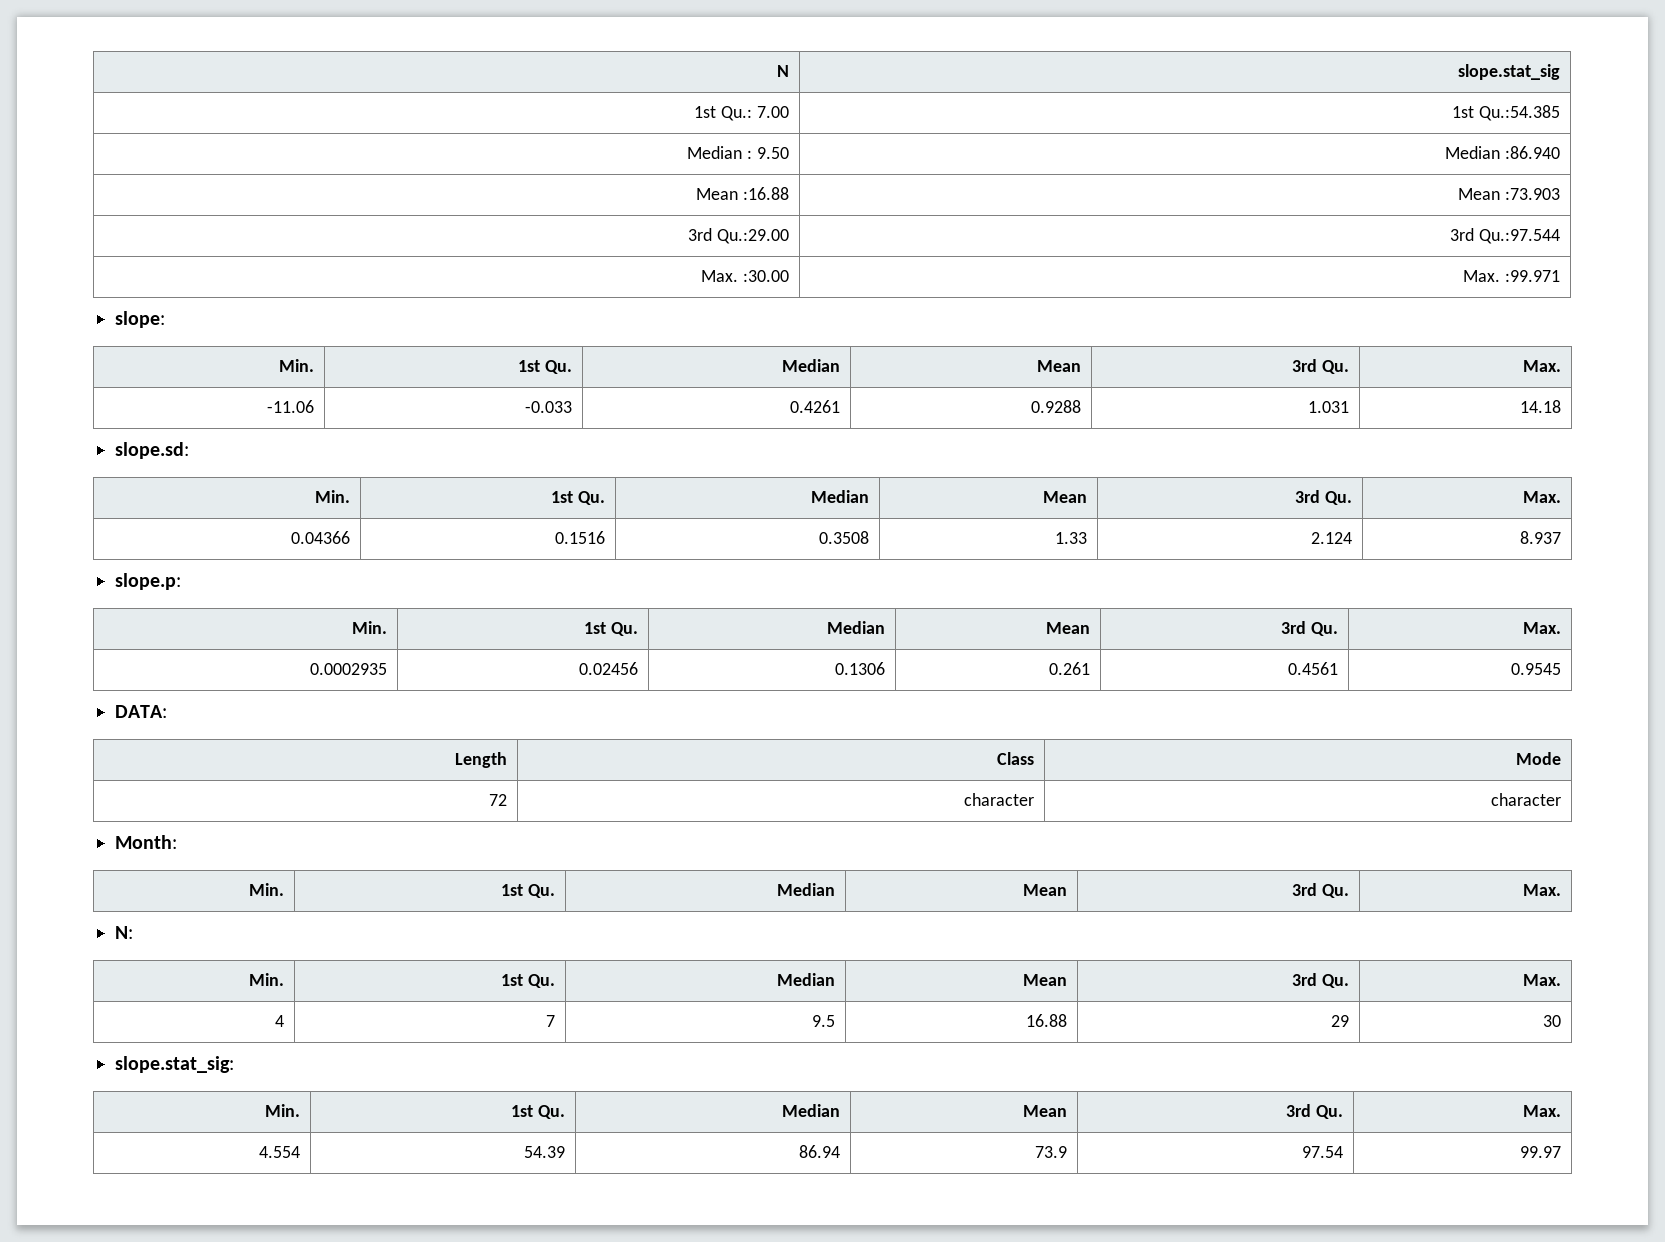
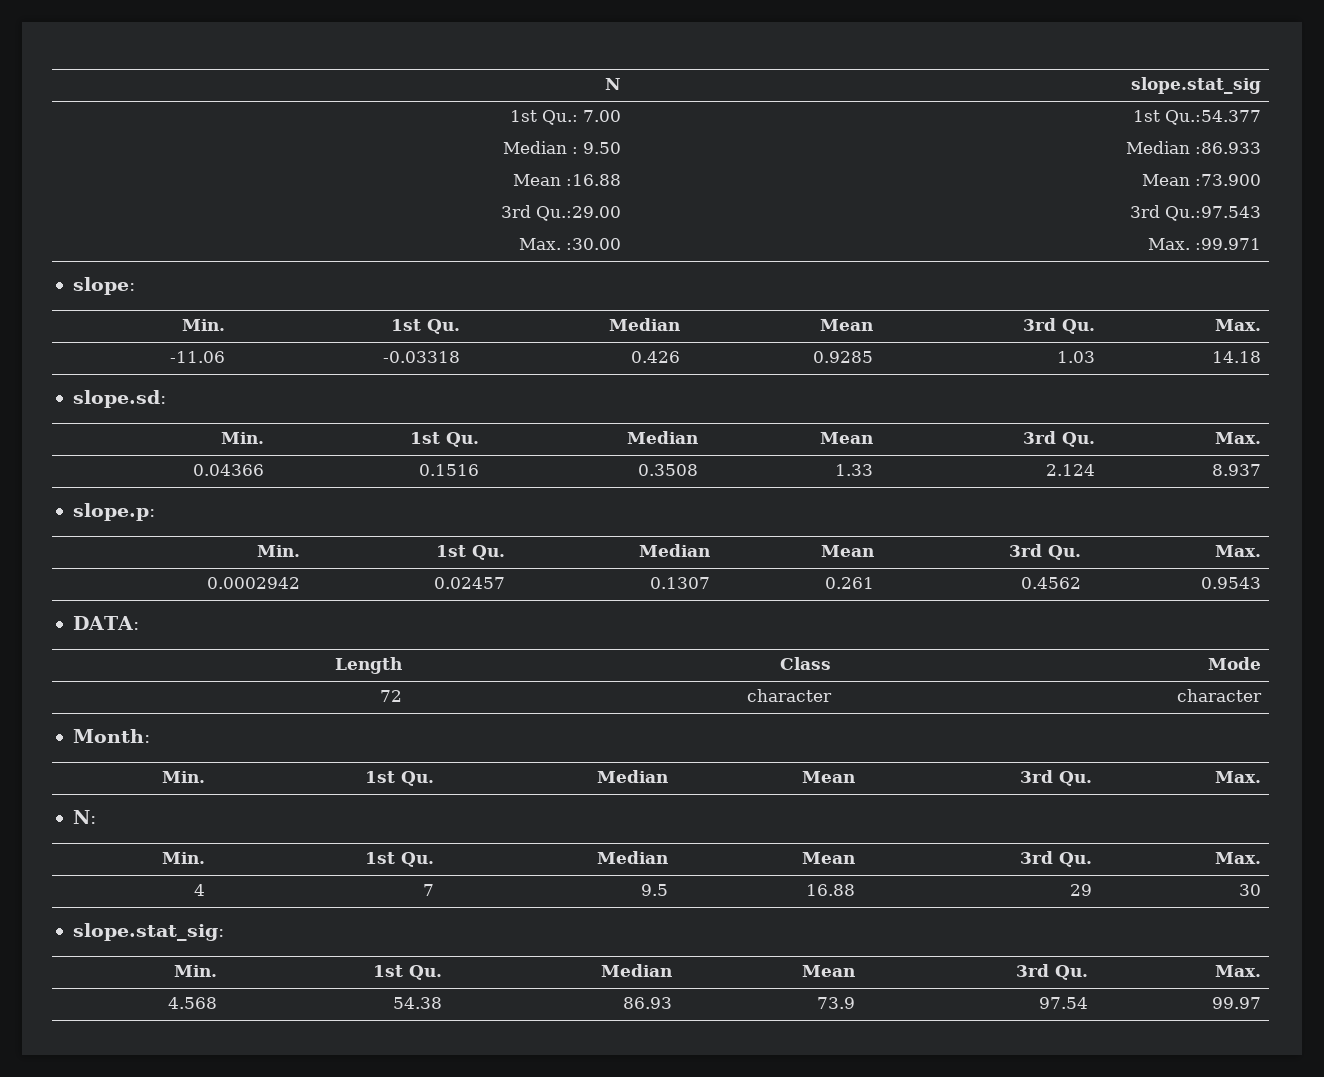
[1478,105,1560,121] Qu.:54.385 -> [1164,110,1261,125] Qu.:54.377
[1504,146,1560,159] :86.940 -> [1194,142,1261,154] :86.933
[1504,188,1560,200] :73.903 -> [1194,174,1261,186] :73.900
[1478,229,1560,244] Qu.:97.544 -> [1164,206,1261,221] Qu.:97.543
[524,401,572,413] [789,400,840,413] [1030,400,1081,413] [1307,401,1349,413] -0.033 | 0.4261 | 0.9288 | 1.031 -> [382,351,460,363] [630,351,680,363] [812,351,873,363] [1056,351,1095,363] -0.03318 | 0.426 | 0.9285 | 1.03
[309,663,387,675] [578,662,638,675] [834,662,885,675] 0.0002935 | 0.02456 | 0.1306 -> [206,577,300,589] [433,577,505,589] [649,577,710,589] 0.0002942 | 0.02457 | 0.1307
[1287,662,1338,675] [1510,663,1561,675] 0.4561 | 0.9545 -> [1020,577,1081,589] [1200,577,1261,589] 0.4562 | 0.9543
[258,1146,300,1158] [523,1146,565,1158] [798,1145,840,1158] 4.554 | 54.39 | 86.94 -> [167,997,217,1009] [392,997,442,1009] [622,997,672,1009] 4.568 | 54.38 | 86.93

